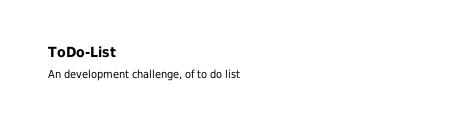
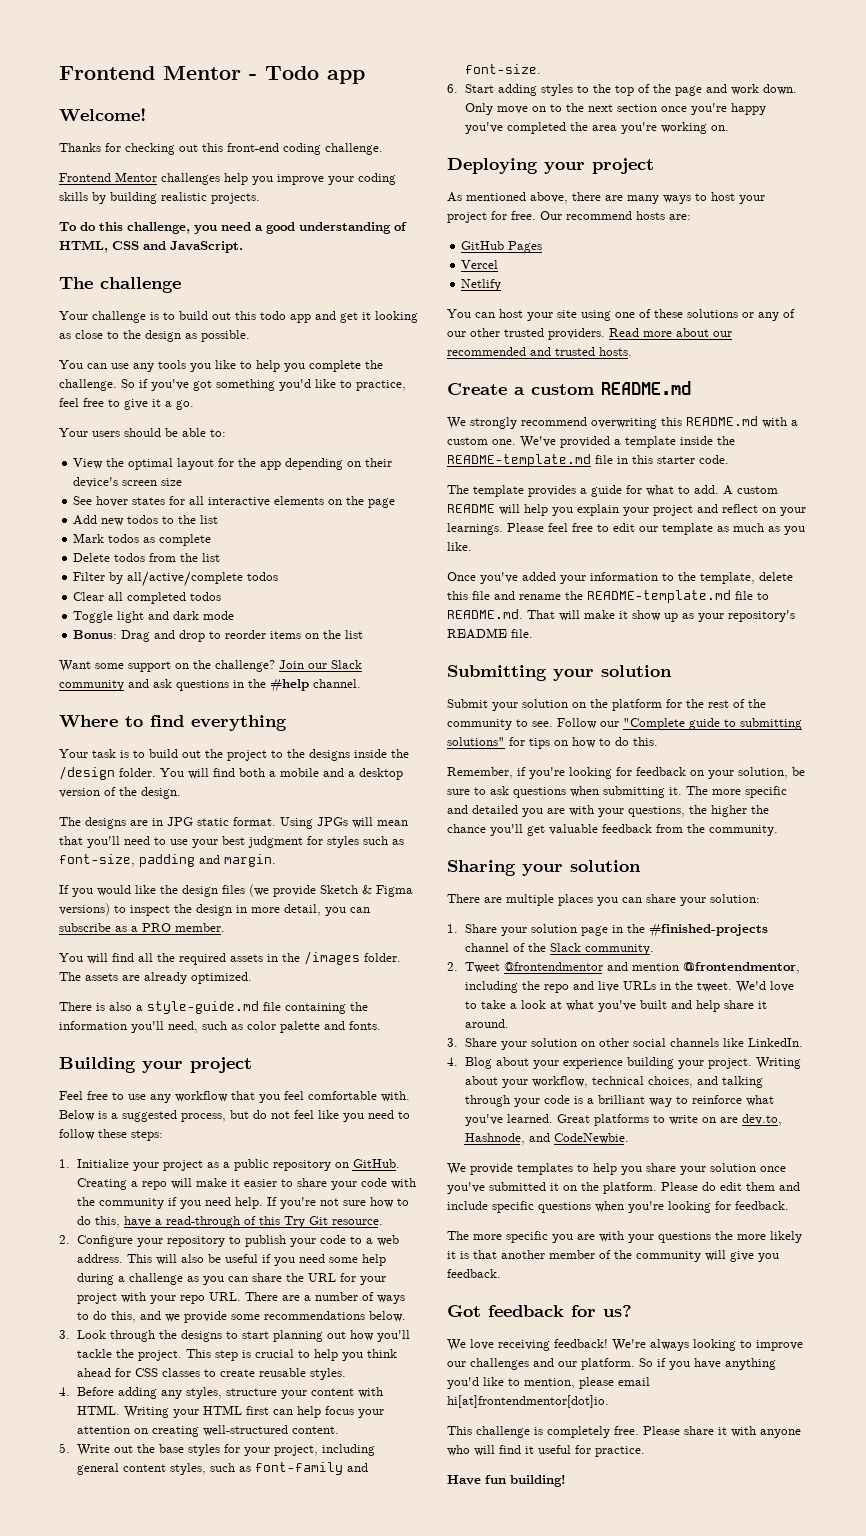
[48,46,116,58] [48,69,240,81] ToDo-List // An development challenge, of to do list -> [59,66,365,84] [59,108,146,122] [59,143,383,155] [59,172,396,185] [59,192,260,204] [59,222,407,234] [59,240,243,253] [59,277,181,293] [59,311,418,323] [59,330,250,342] [59,360,383,372] [59,379,406,391] [59,398,194,410] [59,428,226,437] [73,458,393,470] [73,477,183,488] [73,496,396,508] [73,515,219,526] [73,533,212,546] [73,553,221,562] [73,571,279,587] [73,592,222,604] [73,611,235,623] [73,630,364,642] [59,660,362,672] [59,679,361,693] [59,715,287,731] [59,749,409,761] [59,766,403,780] [59,787,181,799] [59,817,408,829] [59,836,404,848] [59,854,276,867] [59,884,413,897] [59,903,370,916] [59,923,225,932] [59,951,401,965] [59,972,252,984] [59,1001,368,1014] [59,1021,381,1033] [59,1057,252,1073] [59,1091,410,1103] [59,1110,410,1122] [59,1129,163,1141] [59,1159,400,1171] [76,1178,416,1190] [76,1197,409,1209] [76,1216,383,1228] [59,1235,399,1247] [76,1254,386,1266] [76,1273,386,1285] [76,1292,405,1304] [76,1311,406,1323] [59,1330,410,1342] [76,1349,397,1361] [76,1368,346,1380] [59,1387,383,1399] [76,1405,384,1418] [76,1425,339,1437] [59,1443,375,1456] [76,1462,368,1475] [464,64,541,74] [447,84,797,96] [464,103,766,115] [464,122,729,134] [447,158,654,174] [447,192,765,204] [447,211,691,223] [461,241,543,253] [461,260,499,269] [461,279,502,291] [447,309,795,321] [447,328,732,340] [447,347,632,356] [447,381,691,395] [447,416,798,429] [447,436,735,448] [447,454,729,467] [447,485,778,497] [447,504,806,516] [447,523,805,535] [447,542,472,551] [447,572,793,584] [447,590,769,603] [447,609,795,622] [447,628,533,639] [447,665,672,681] [447,699,766,711] [447,718,802,730] [447,737,658,749] [447,767,805,779] [447,786,787,798] [447,805,769,817] [447,824,778,836] [447,860,641,876] [447,894,760,906] [447,924,768,938] [464,943,654,955] [447,962,800,974] [464,981,794,993] [464,1000,767,1012] [464,1019,509,1028] [447,1038,803,1050] [447,1057,801,1069] [464,1076,763,1088] [464,1095,774,1107] [464,1114,782,1126] [464,1133,629,1145] [447,1163,786,1175] [447,1182,800,1194] [447,1201,789,1213] [447,1231,802,1243] [447,1250,779,1262] [447,1269,501,1278] [447,1305,632,1317] [447,1339,803,1351] [447,1358,776,1370] [447,1377,650,1389] [447,1395,609,1408] [447,1426,801,1438] [447,1445,645,1457] [447,1474,566,1487] Frontend Mentor - Todo app // Welcome! // Thanks for checking out this front-end coding challenge. // Frontend Mentor challenges help you improve your coding skills by building realistic projects. // To do this challenge, you need a good understanding of HTML, CSS and JavaScript. // The challenge // Your challenge is to build out this todo app and get it looking as close to the design as possible. // You can use any tools you like to help you complete the challenge. So if you've got something you'd like to practice, feel free to give it a go. // Your users should be able to: // View the optimal layout for the app depending on their device's screen size // See hover states for all interactive elements on the page // Add new todos to the list // Mark todos as complete // Delete todos from the list // Filter by all/active/complete todos // Clear all completed todos // Toggle light and dark mode // Bonus: Drag and drop to reorder items on the list // Want some support on the challenge? Join our Slack community and ask questions in the #help channel. // Where to find everything // Your task is to build out the project to the designs inside the /design folder. You will find both a mobile and a desktop version of the design. // The designs are in JPG static format. Using JPGs will mean that you'll need to use your best judgment for styles such as font-size, padding and margin. // If you would like the design files (we provide Sketch & Figma versions) to inspect the design in more detail, you can subscribe as a PRO member. // You will find all the required assets in the /images folder. The assets are already optimized. // There is also a style-guide.md file containing the information you'll need, such as color palette and fonts. // Building your project // Feel free to use any workflow that you feel comfortable with. Below is a suggested process, but do not feel like you need to follow these steps: // 1. Initialize your project as a public repository on GitHub. Creating a repo will make it easier to share your code with the community if you need help. If you're not sure how to do this, have a read-through of this Try Git resource. // 2. Configure your repository to publish your code to a web address. This will also be useful if you need some help during a challenge as you can share the URL for your project with your repo URL. There are a number of ways to do this, and we provide some recommendations below. // 3. Look through the designs to start planning out how you'll tackle the project. This step is crucial to help you think ahead for CSS classes to create reusable styles. // 4. Before adding any styles, structure your content with HTML. Writing your HTML first can help focus your attention on creating well-structured content. // 5. Write out the base styles for your project, including general content styles, such as font-family and font-size. // 6. Start adding styles to the top of the page and work down. Only move on to the next section once you're happy you've completed the area you're working on. // Deploying your project // As mentioned above, there are many ways to host your project for free. Our recommend hosts are: // GitHub Pages // Vercel // Netlify // You can host your site using one of these solutions or any of our other trusted providers. Read more about our recommended and trusted hosts. // Create a custom README.md // We strongly recommend overwriting this README.md with a custom one. We've provided a template inside the README-template.md file in this starter code. // The template provides a guide for what to add. A custom README will help you explain your project and reflect on your learnings. Please feel free to edit our template as much as you like. // Once you've added your information to the template, delete this file and rename the README-template.md file to README.md. That will make it show up as your repository's README file. // Submitting your solution // Submit your solution on the platform for the rest of the community to see. Follow our "Complete guide to submitting solutions" for tips on how to do this. // Remember, if you're looking for feedback on your solution, be sure to ask questions when submitting it. The more specific and detailed you are with your questions, the higher the chance you'll get valuable feedback from the community. // Sharing your solution // There are multiple places you can share your solution: // 1. Share your solution page in the #finished-projects channel of the Slack community. // 2. Tweet @frontendmentor and mention @frontendmentor, including the repo and live URLs in the tweet. We'd love to take a look at what you've built and help share it around. // 3. Share your solution on other social channels like LinkedIn. // 4. Blog about your experience building your project. Writing about your workflow, technical choices, and talking through your code is a brilliant way to reinforce what you've learned. Great platforms to write on are dev.to, Hashnode, and CodeNewbie. // We provide templates to help you share your solution once you've submitted it on the platform. Please do edit them and include specific questions when you're looking for feedback. // The more specific you are with your questions the more likely it is that another member of the community will give you feedback. // Got feedback for us? // We love receiving feedback! We're always looking to improve our challenges and our platform. So if you have anything you'd like to mention, please email hi[at]frontendmentor[dot]io. // This challenge is completely free. Please share it with anyone who will find it useful for practice. // Have fun building!

